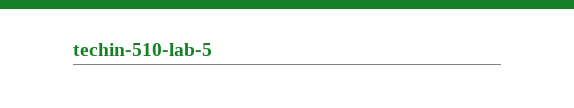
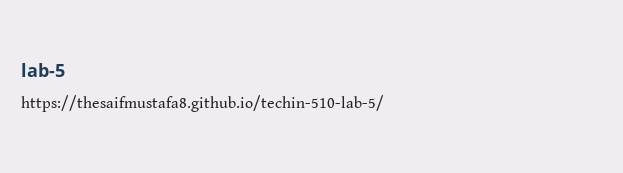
[73,43,212,56] techin-510-lab-5 -> [21,63,65,77] [21,95,384,112] lab-5 // https://thesaifmustafa8.github.io/techin-510-lab-5/

